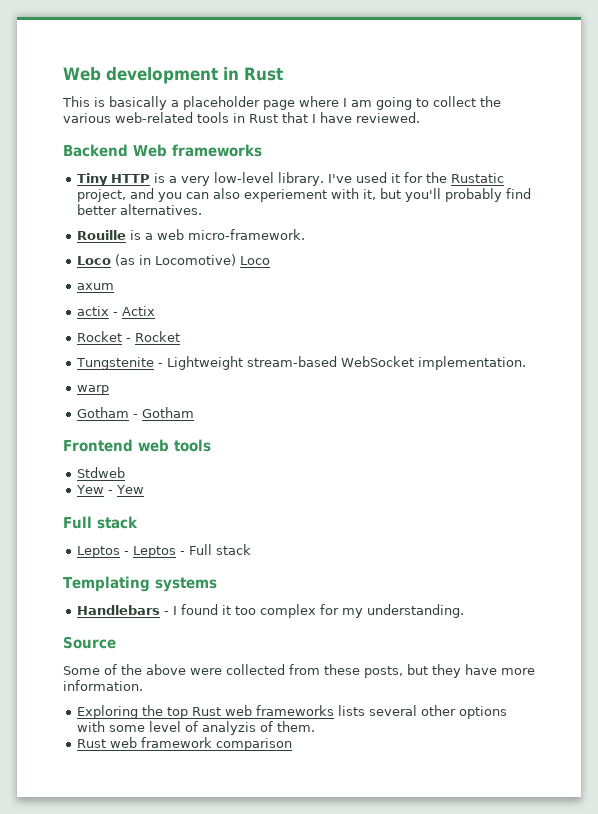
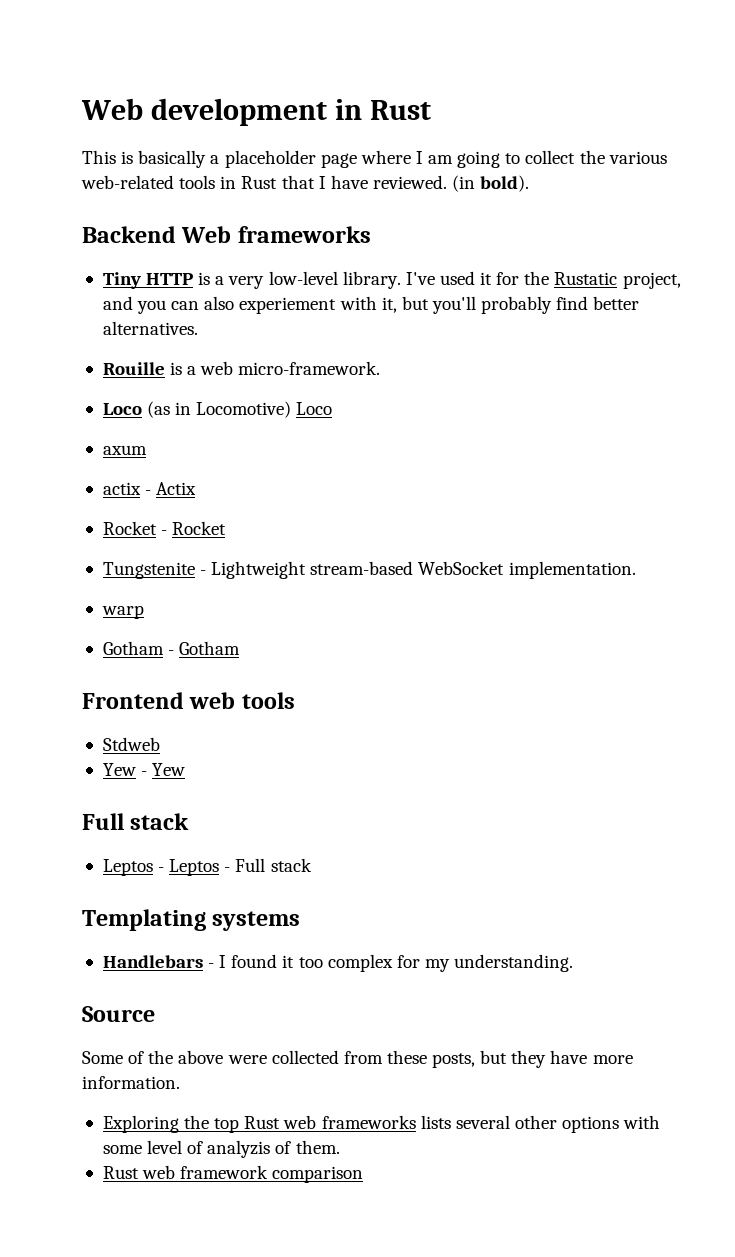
(420, 117) none -> [452,175,530,192] (in bold).

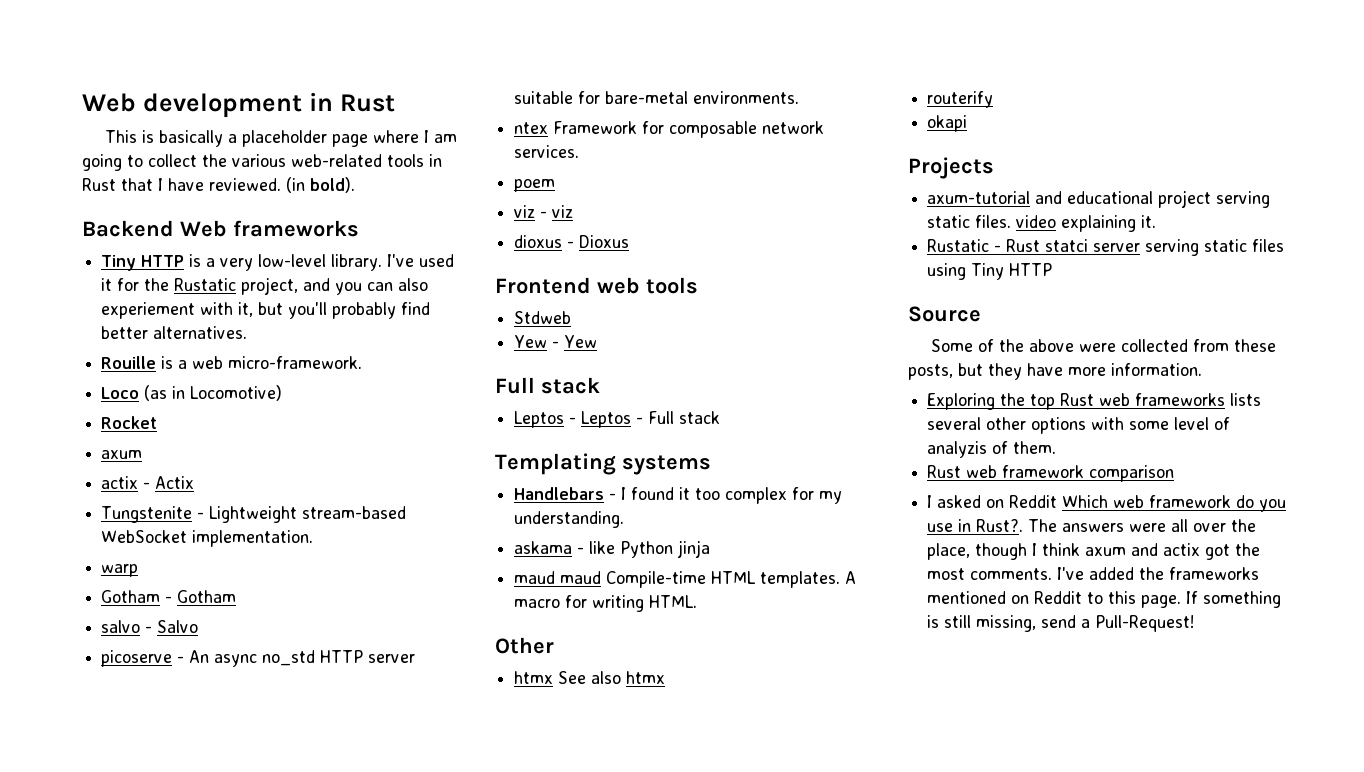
[296,402,333,415] Loco -> [101,416,158,429] // Rocket
[102,521,227,535] // Rocket - Rocket -> (195, 482) none
(241, 648) none -> [101,620,199,633] [101,650,416,667] [514,91,800,104] [514,121,825,138] [514,145,580,158] [514,179,556,192] [514,205,574,218] [514,235,630,248] // salvo - Salvo // picoserve - An async no_std HTTP server suitable for bare-metal environments. // ntex Framework for composable network services. // poem // viz - viz // dioxus - Dioxus
(574, 963) none -> [514,540,711,558] [514,571,857,588] [514,595,698,612] [495,637,554,654] [514,671,666,684] [927,91,994,108] [927,115,968,132] [908,157,994,179] [927,190,1271,208] [927,215,1157,232] [927,239,1285,256] [927,263,1053,280] // askama - like Python jinja // maud maud Compile-time HTML templates. A macro for writing HTML. // Other // htmx See also htmx // routerify // okapi // Projects // axum-tutorial and educational project serving static files. video explaining it. // Rustatic - Rust statci server serving static files using Tiny HTTP
(364, 1174) none -> [927,495,1287,512] [927,519,1257,532] [927,543,1261,560] [927,567,1260,580] [927,591,1282,608] [927,615,1195,632] // I asked on Reddit Which web framework do you use in Rust?. The answers were all over the place, though I think axum and actix got the most comments. I've added the frameworks mentioned on Reddit to this page. If something is still missing, send a Pull-Request!

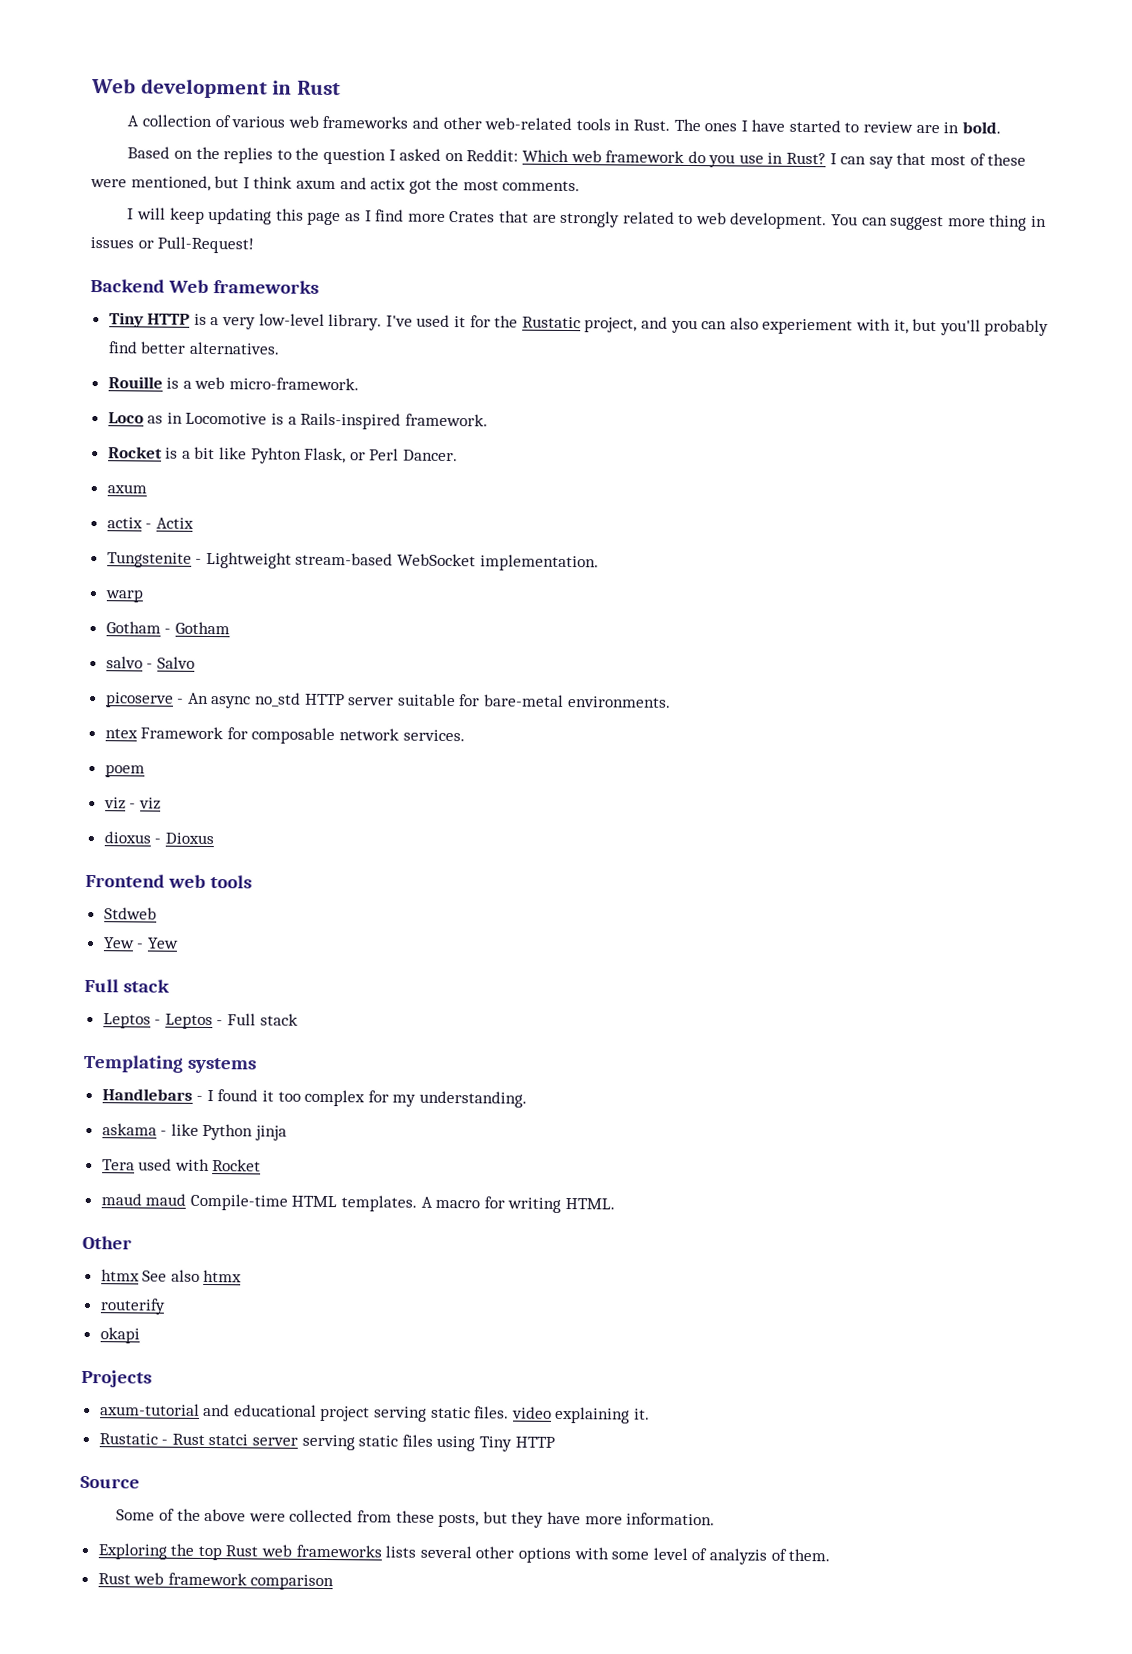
[105,130,458,147] [82,154,442,171] [82,177,355,193] This is basically a placeholder page where I am going to collect the various web-related tools in Rust that I have reviewed. (in bold). -> [127,114,1001,134] [127,146,1027,169] [90,175,581,194] [127,207,1048,231] [90,236,255,254] A collection of various web frameworks and other web-related tools in Rust. The ones I have started to review are in bold. // Based on the replies to the question I asked on Reddit: Which web framework do you use in Rust? I can say that most of these were mentioned, but I think axum and actix got the most comments. // I will keep updating this page as I find more Crates that are strongly related to web development. You can suggest more thing in issues or Pull-Request!
[144,385,283,401] [101,416,158,429] (as in Locomotive) // Rocket -> [147,412,488,430] [107,446,459,464] as in Locomotive is a Rails-inspired framework. // Rocket is a bit like Pyhton Flask, or Perl Dancer.
(711, 549) none -> [101,1158,262,1172] // Tera used with Rocket
[927,495,1287,512] [927,519,1257,532] [927,543,1261,560] [927,567,1260,580] [927,591,1282,608] [927,615,1195,632] // I asked on Reddit Which web framework do you use in Rust?. The answers were all over the place, though I think axum and actix got the most comments. I've added the frameworks mentioned on Reddit to this page. If something is still missing, send a Pull-Request! -> (335, 1582) none

